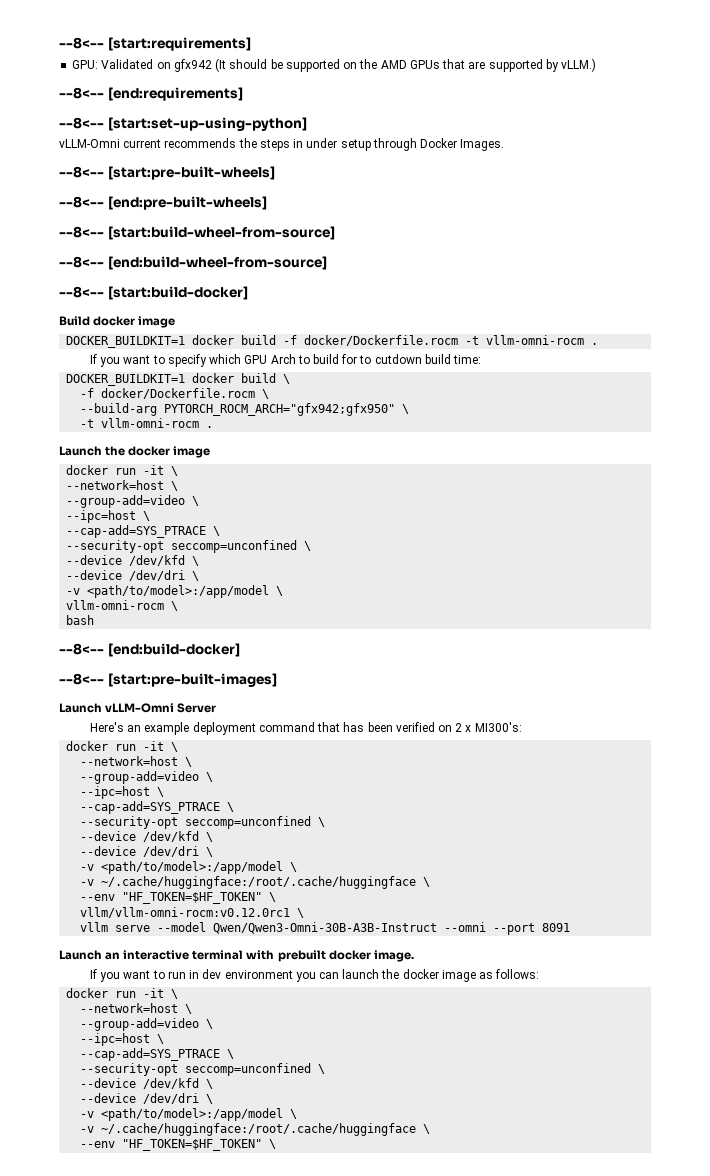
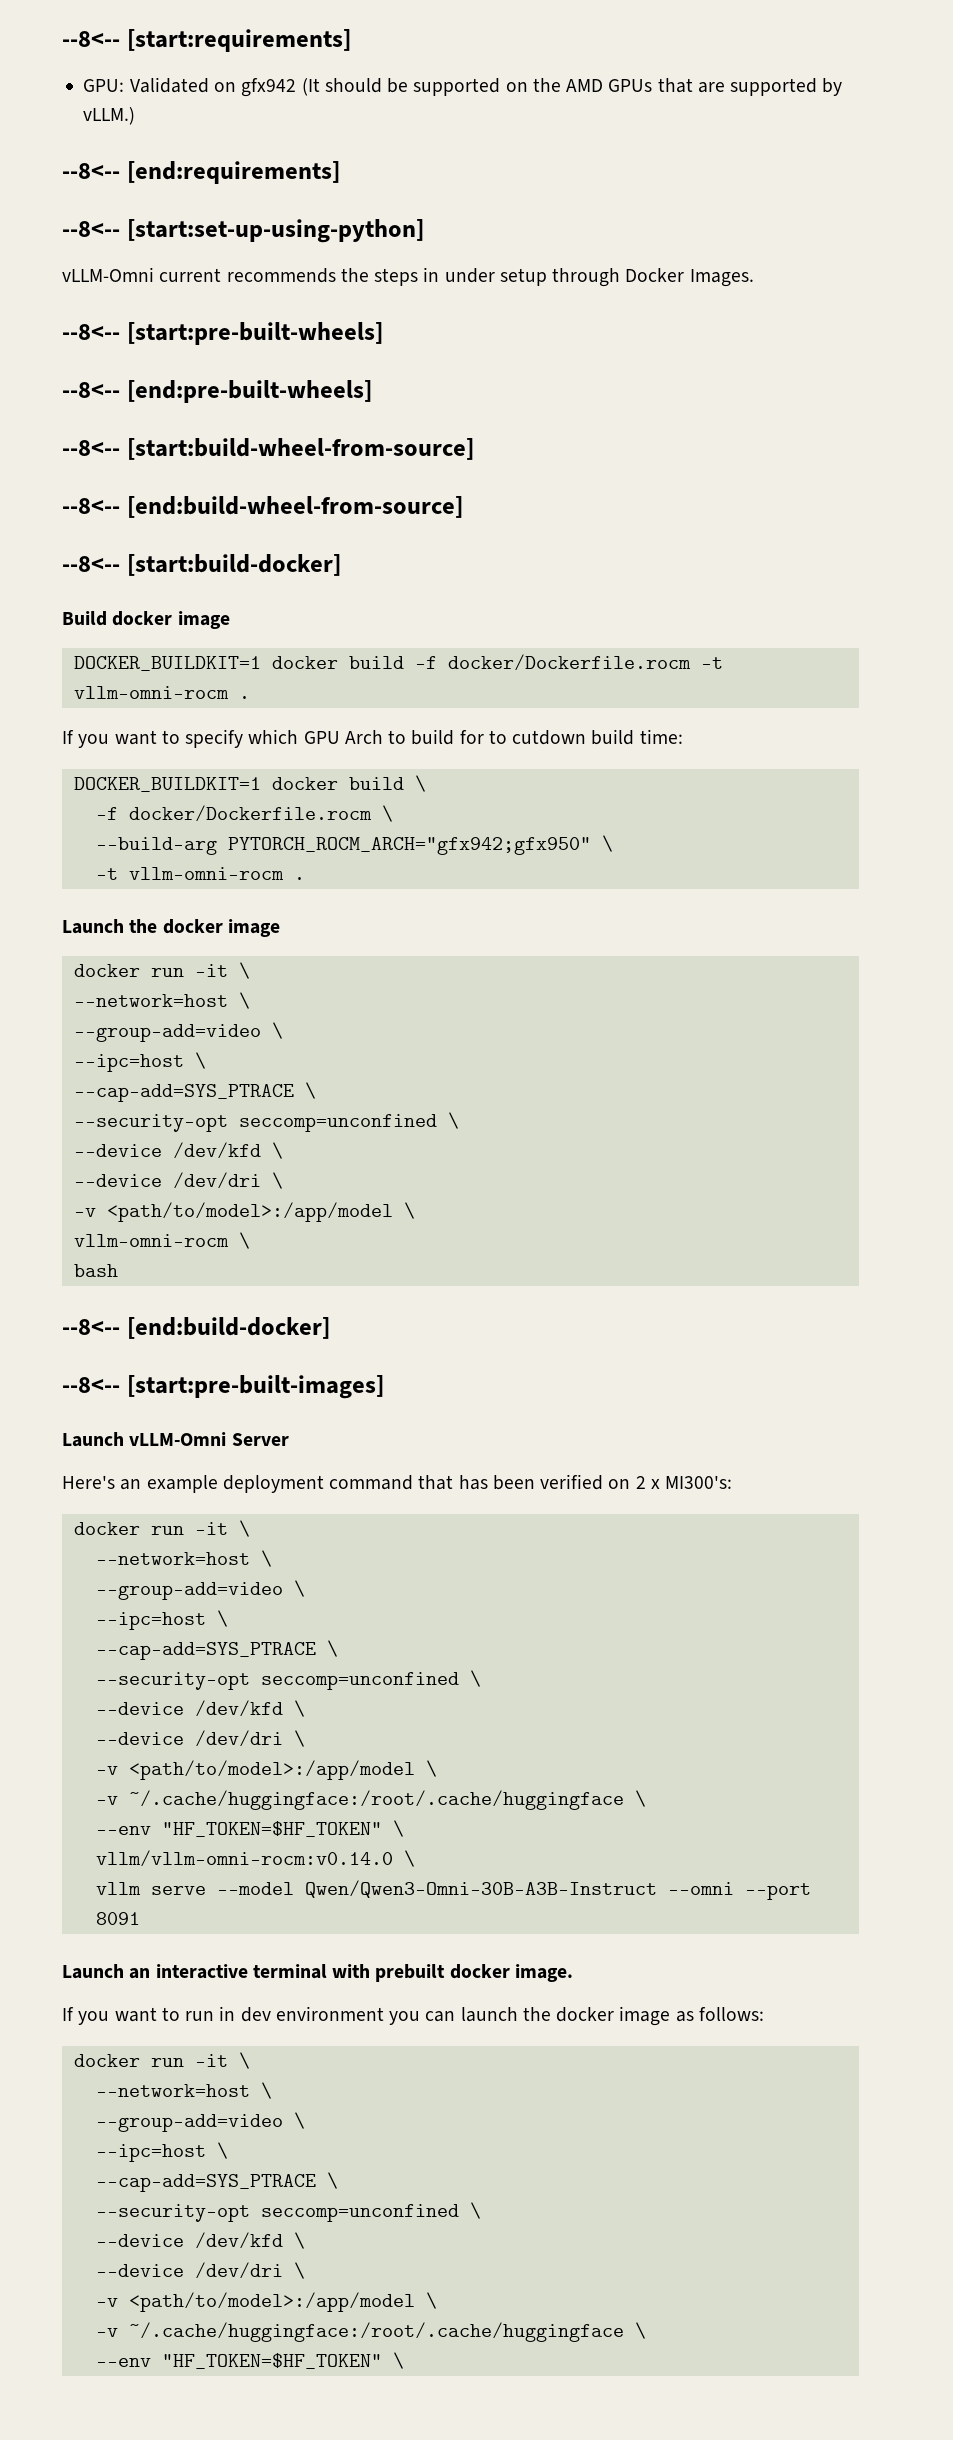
[80,907,291,918] vllm/vllm-omni-rocm:v0.12.0rc1 -> [95,1850,393,1867] vllm/vllm-omni-rocm:v0.14.0

